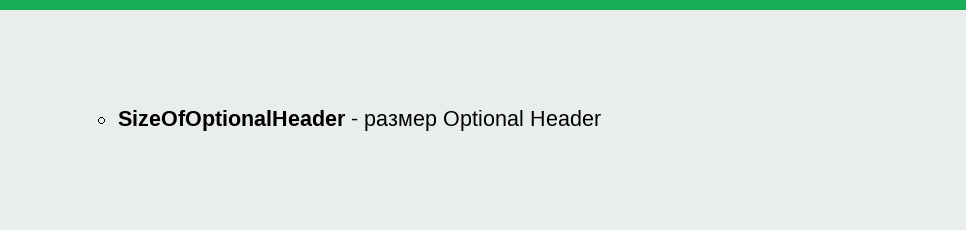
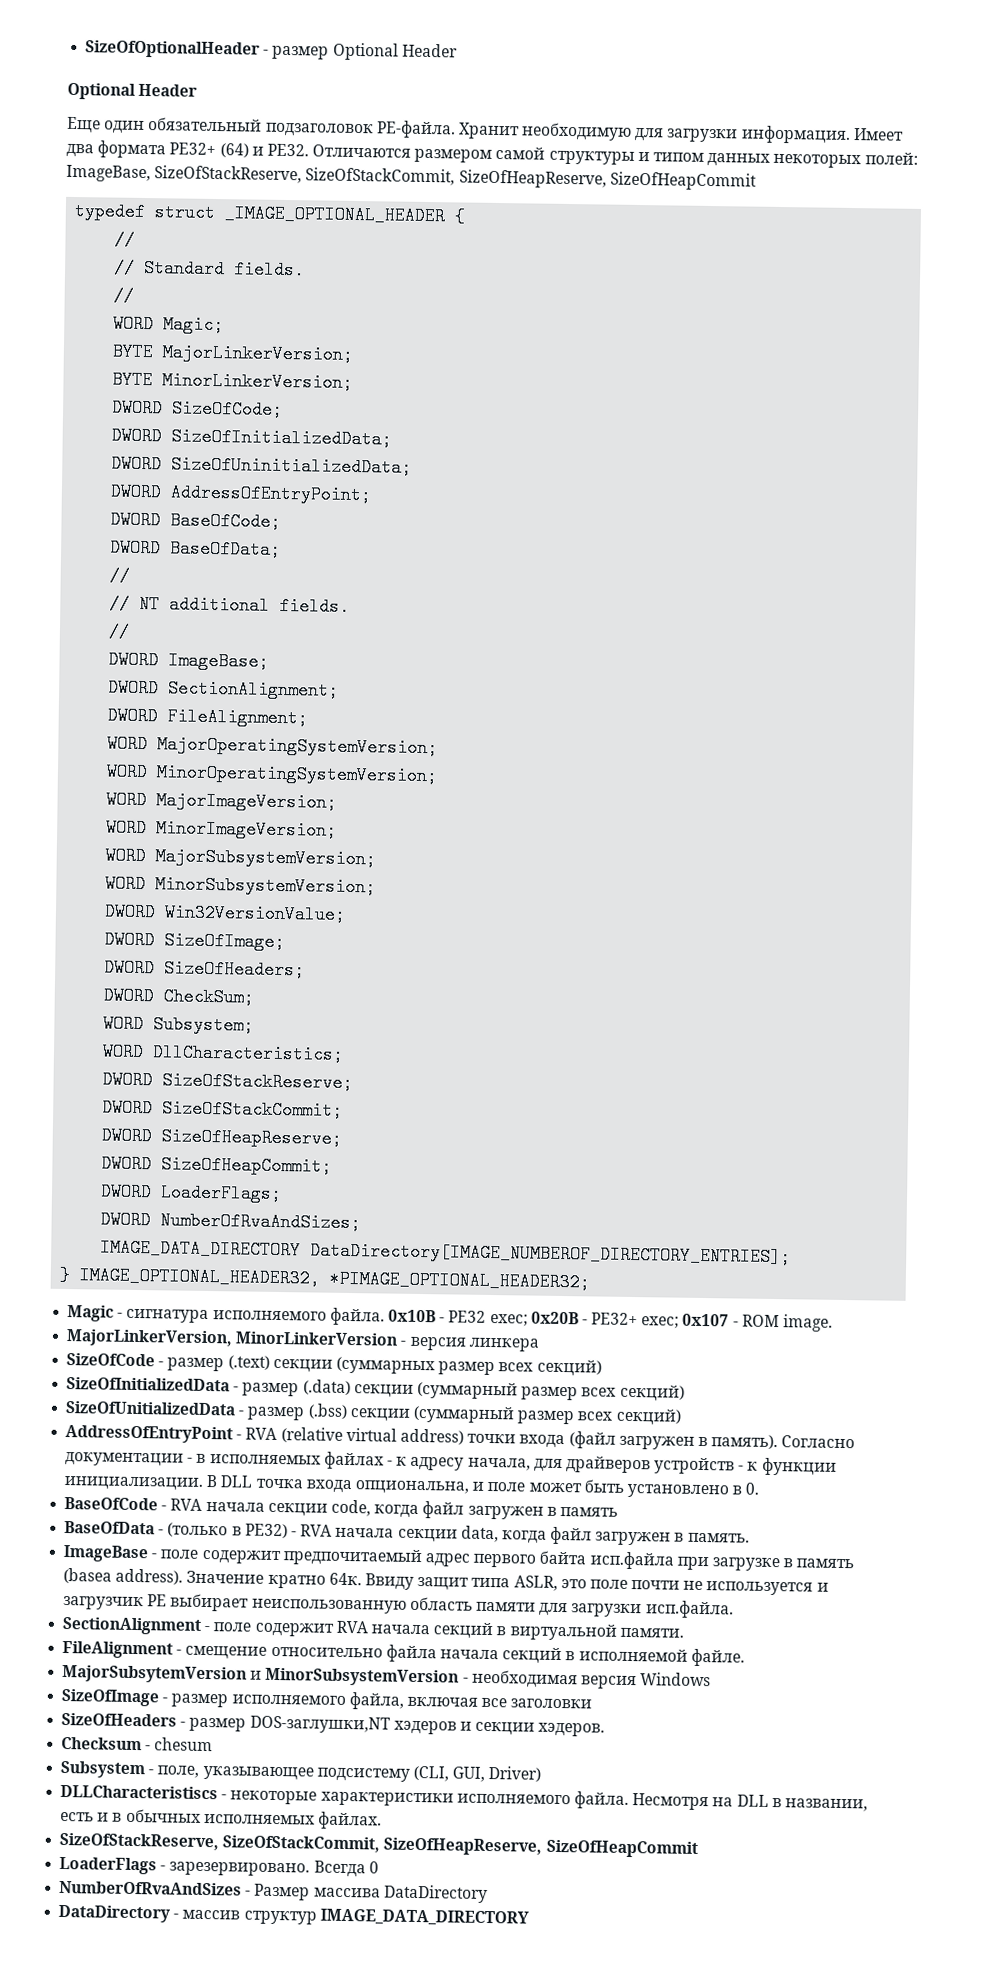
(601, 118) none -> [67,82,198,100] [66,116,904,144] [66,140,918,169] [66,164,757,191] [74,202,466,226] [114,230,136,249] [113,258,306,280] [113,286,135,305] [113,314,225,335] [112,342,355,364] [112,370,354,392] [111,398,284,419] [111,426,393,449] [111,454,413,477] [110,482,373,505] [110,510,282,531] [110,538,282,559] [109,566,131,585] [109,594,351,616] [108,622,131,641] [108,650,270,671] [108,678,340,700] [107,706,309,728] [107,734,439,758] [106,762,439,786] [106,790,338,812] [106,818,338,840] [105,846,377,869] [105,874,377,897] [104,902,347,924] [104,930,286,952] [104,958,306,980] [103,986,255,1007] [103,1014,255,1035] [102,1042,345,1064] [102,1070,354,1093] [102,1098,344,1120] [101,1126,343,1148] [101,1154,333,1176] [100,1182,283,1204] [100,1210,362,1233] [100,1238,792,1267] [59,1265,591,1292] [67,1305,834,1332] [66,1329,539,1352] [66,1353,602,1377] [66,1377,685,1402] [65,1401,682,1426] [65,1425,856,1450] [65,1451,837,1476] [64,1475,760,1499] [64,1496,618,1520] [64,1520,750,1546] [63,1544,855,1572] [63,1567,829,1596] [63,1593,734,1619] [62,1616,684,1641] [62,1640,745,1667] [62,1664,712,1690] [61,1688,593,1710] [61,1712,606,1737] [61,1736,214,1752] [60,1760,542,1782] [60,1784,868,1812] [60,1808,382,1830] [59,1832,698,1858] [59,1856,379,1878] [59,1880,488,1904] [58,1904,529,1927] // Optional Header // Еще один обязательный подзаголовок PE-файла. Хранит необходимую для загрузки информация. Имеет два формата PE32+ (64) и PE32. Отличаются размером самой структуры и типом данных некоторых полей: ImageBase, SizeOfStackReserve, SizeOfStackCommit, SizeOfHeapReserve, SizeOfHeapCommit // typedef struct _IMAGE_OPTIONAL_HEADER { // // // // Standard fields. // // // WORD Magic; // BYTE MajorLinkerVersion; // BYTE MinorLinkerVersion; // DWORD SizeOfCode; // DWORD SizeOfInitializedData; // DWORD SizeOfUninitializedData; // DWORD AddressOfEntryPoint; // DWORD BaseOfCode; // DWORD BaseOfData; // // // // NT additional fields. // // // DWORD ImageBase; // DWORD SectionAlignment; // DWORD FileAlignment; // WORD MajorOperatingSystemVersion; // WORD MinorOperatingSystemVersion; // WORD MajorImageVersion; // WORD MinorImageVersion; // WORD MajorSubsystemVersion; // WORD MinorSubsystemVersion; // DWORD Win32VersionValue; // DWORD SizeOfImage; // DWORD SizeOfHeaders; // DWORD CheckSum; // WORD Subsystem; // WORD DllCharacteristics; // DWORD SizeOfStackReserve; // DWORD SizeOfStackCommit; // DWORD SizeOfHeapReserve; // DWORD SizeOfHeapCommit; // DWORD LoaderFlags; // DWORD NumberOfRvaAndSizes; // IMAGE_DATA_DIRECTORY DataDirectory[IMAGE_NUMBEROF_DIRECTORY_ENTRIES]; // } IMAGE_OPTIONAL_HEADER32, *PIMAGE_OPTIONAL_HEADER32; // Magic - сигнатура исполняемого файла. 0x10B - PE32 exec; 0x20B - PE32+ exec; 0x107 - ROM image. // MajorLinkerVersion, MinorLinkerVersion - версия линкера // SizeOfCode - размер (.text) секции (суммарных размер всех секций) // SizeOfInitializedData - размер (.data) секции (суммарный размер всех секций) // SizeOfUnitializedData - размер (.bss) секции (суммарный размер всех секций) // AddressOfEntryPoint - RVA (relative virtual address) точки входа (файл загружен в память). Согласно документации - в исполняемых файлах - к адресу начала, для драйверов устройств - к функции инициализации. В DLL точка входа опциональна, и поле может быть установлено в 0. // BaseOfCode - RVA начала секции code, когда файл загружен в память // BaseOfData - (только в PE32) - RVA начала секции data, когда файл загружен в память. // ImageBase - поле содержит предпочитаемый адрес первого байта исп.файла при загрузке в память (basea address). Значение кратно 64к. Ввиду защит типа ASLR, это поле почти не используется и загрузчик PE выбирает неиспользованную область памяти для загрузки исп.файла. // SectionAlignment - поле содержит RVA начала секций в виртуальной памяти. // FileAlignment - смещение относительно файла начала секций в исполняемой файле. // MajorSubsytemVersion и MinorSubsystemVersion - необходимая версия Windows // SizeOfImage - размер исполняемого файла, включая все заголовки // SizeOfHeaders - размер DOS-заглушки,NT хэдеров и секции хэдеров. // Checksum - chesum // Subsystem - поле, указывающее подсистему (CLI, GUI, Driver) // DLLCharacteristiscs - некоторые характеристики исполняемого файла. Несмотря на DLL в названии, есть и в обычных исполняемых файлах. // SizeOfStackReserve, SizeOfStackCommit, SizeOfHeapReserve, SizeOfHeapCommit // LoaderFlags - зарезервировано. Всегда 0 // NumberOfRvaAndSizes - Размер массива DataDirectory // DataDirectory - массив структур IMAGE_DATA_DIRECTORY

